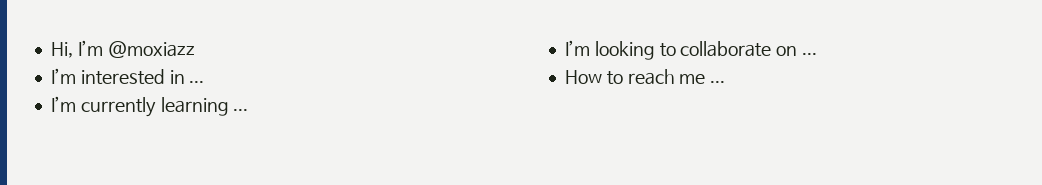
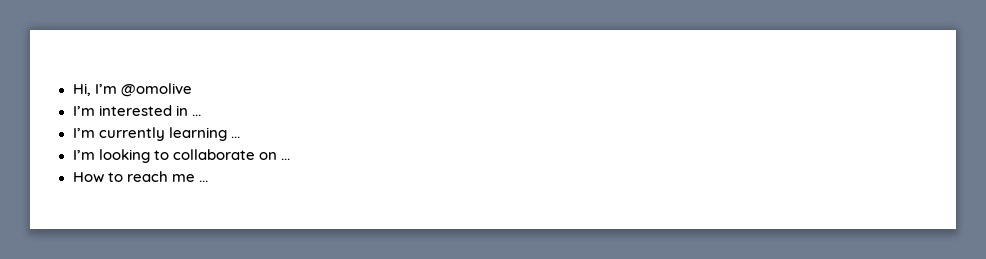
[107,41,195,58] @moxiazz -> [120,83,192,97] @omolive

